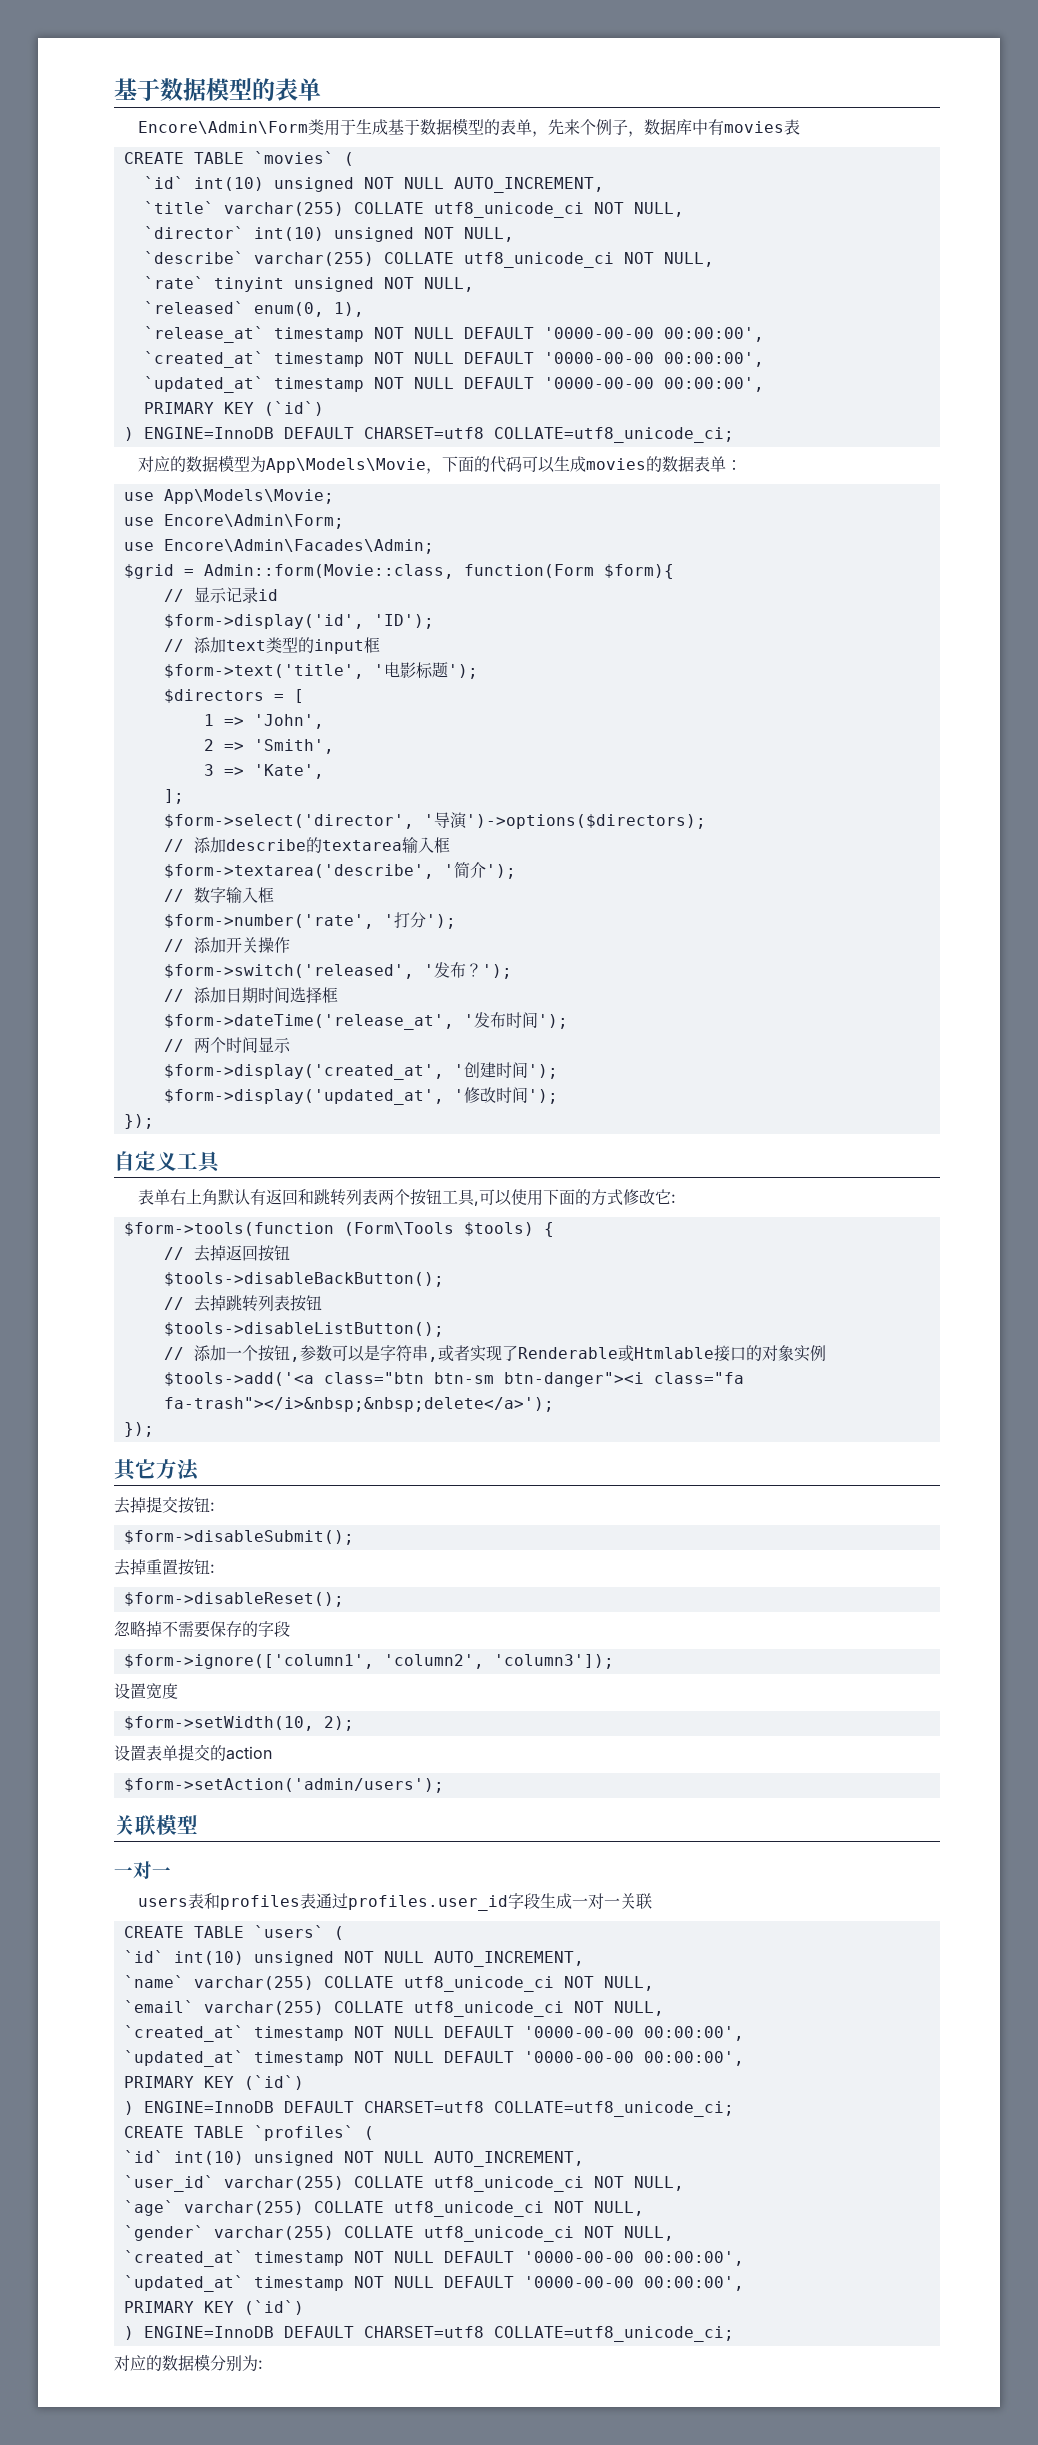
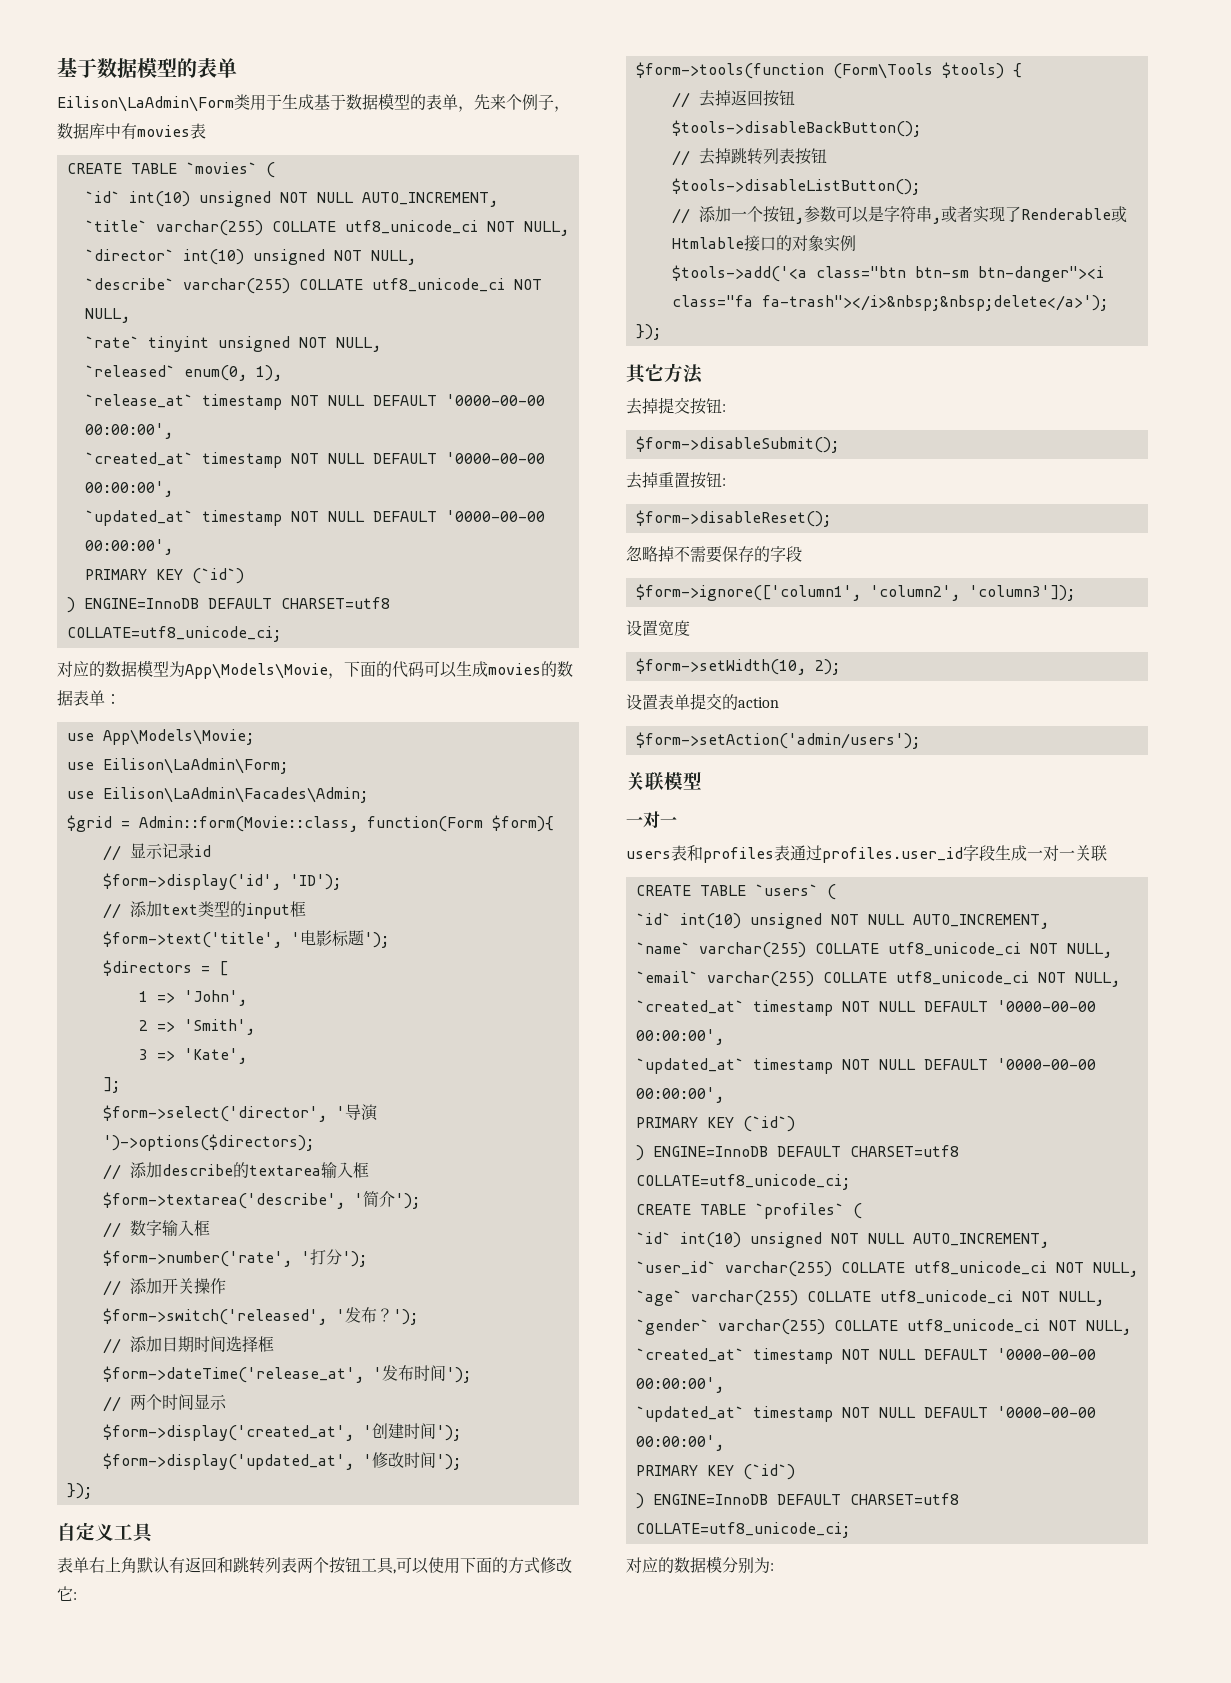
[137,121,308,134] Encore\Admin\Form -> [57,96,234,112] Eilison\LaAdmin\Form
[163,514,344,529] [123,539,434,554] Encore\Admin\Form; // use Encore\Admin\Facades\Admin; -> [102,758,288,774] [66,787,368,803] Eilison\LaAdmin\Form; // use Eilison\LaAdmin\Facades\Admin;

